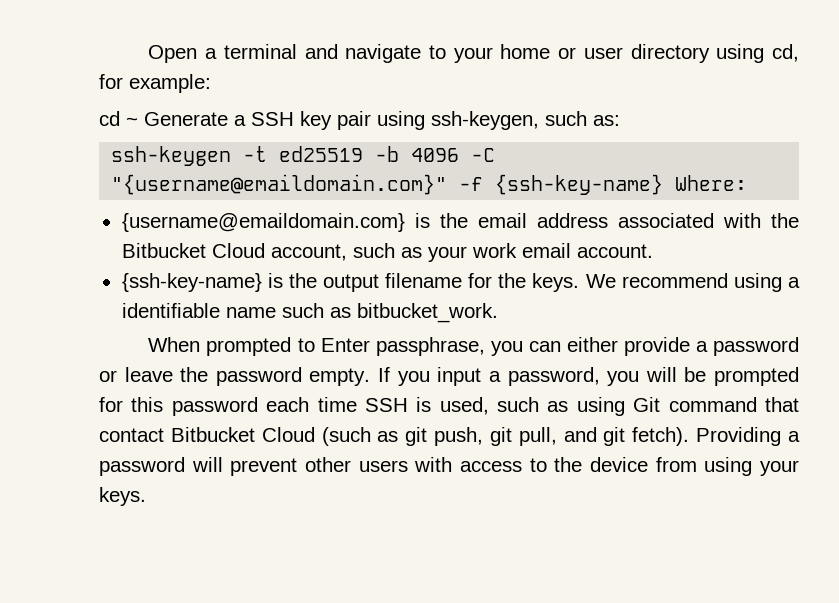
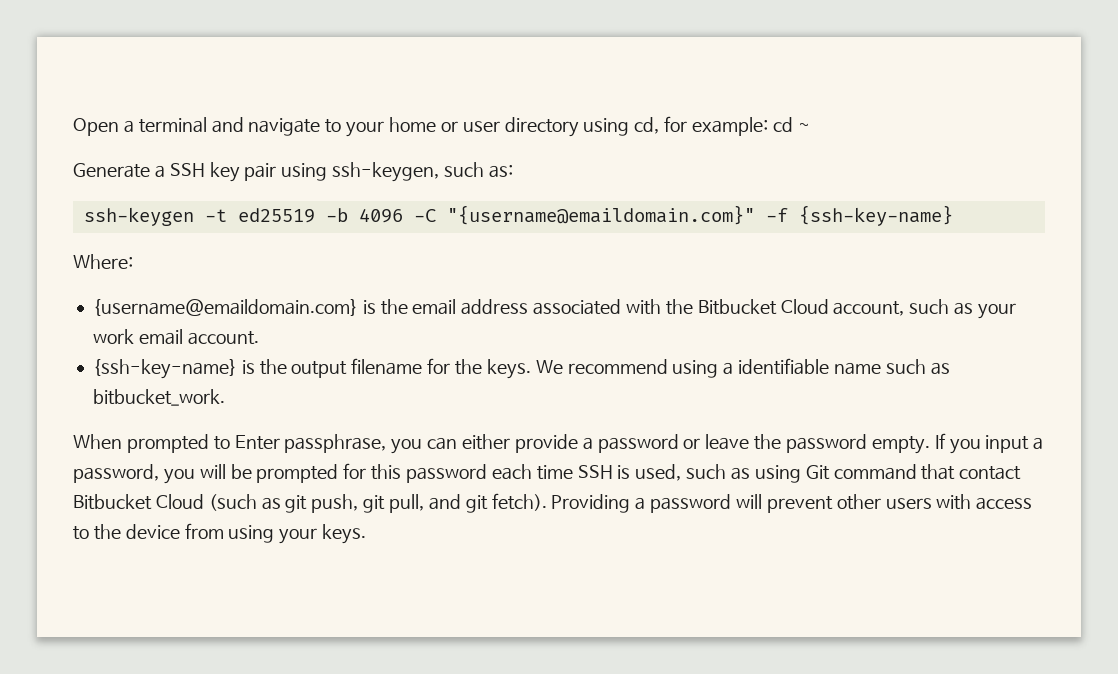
(211, 83) // -> (769, 126) none
(138, 121) none -> (810, 127) //
(664, 184) none -> (953, 215) //

